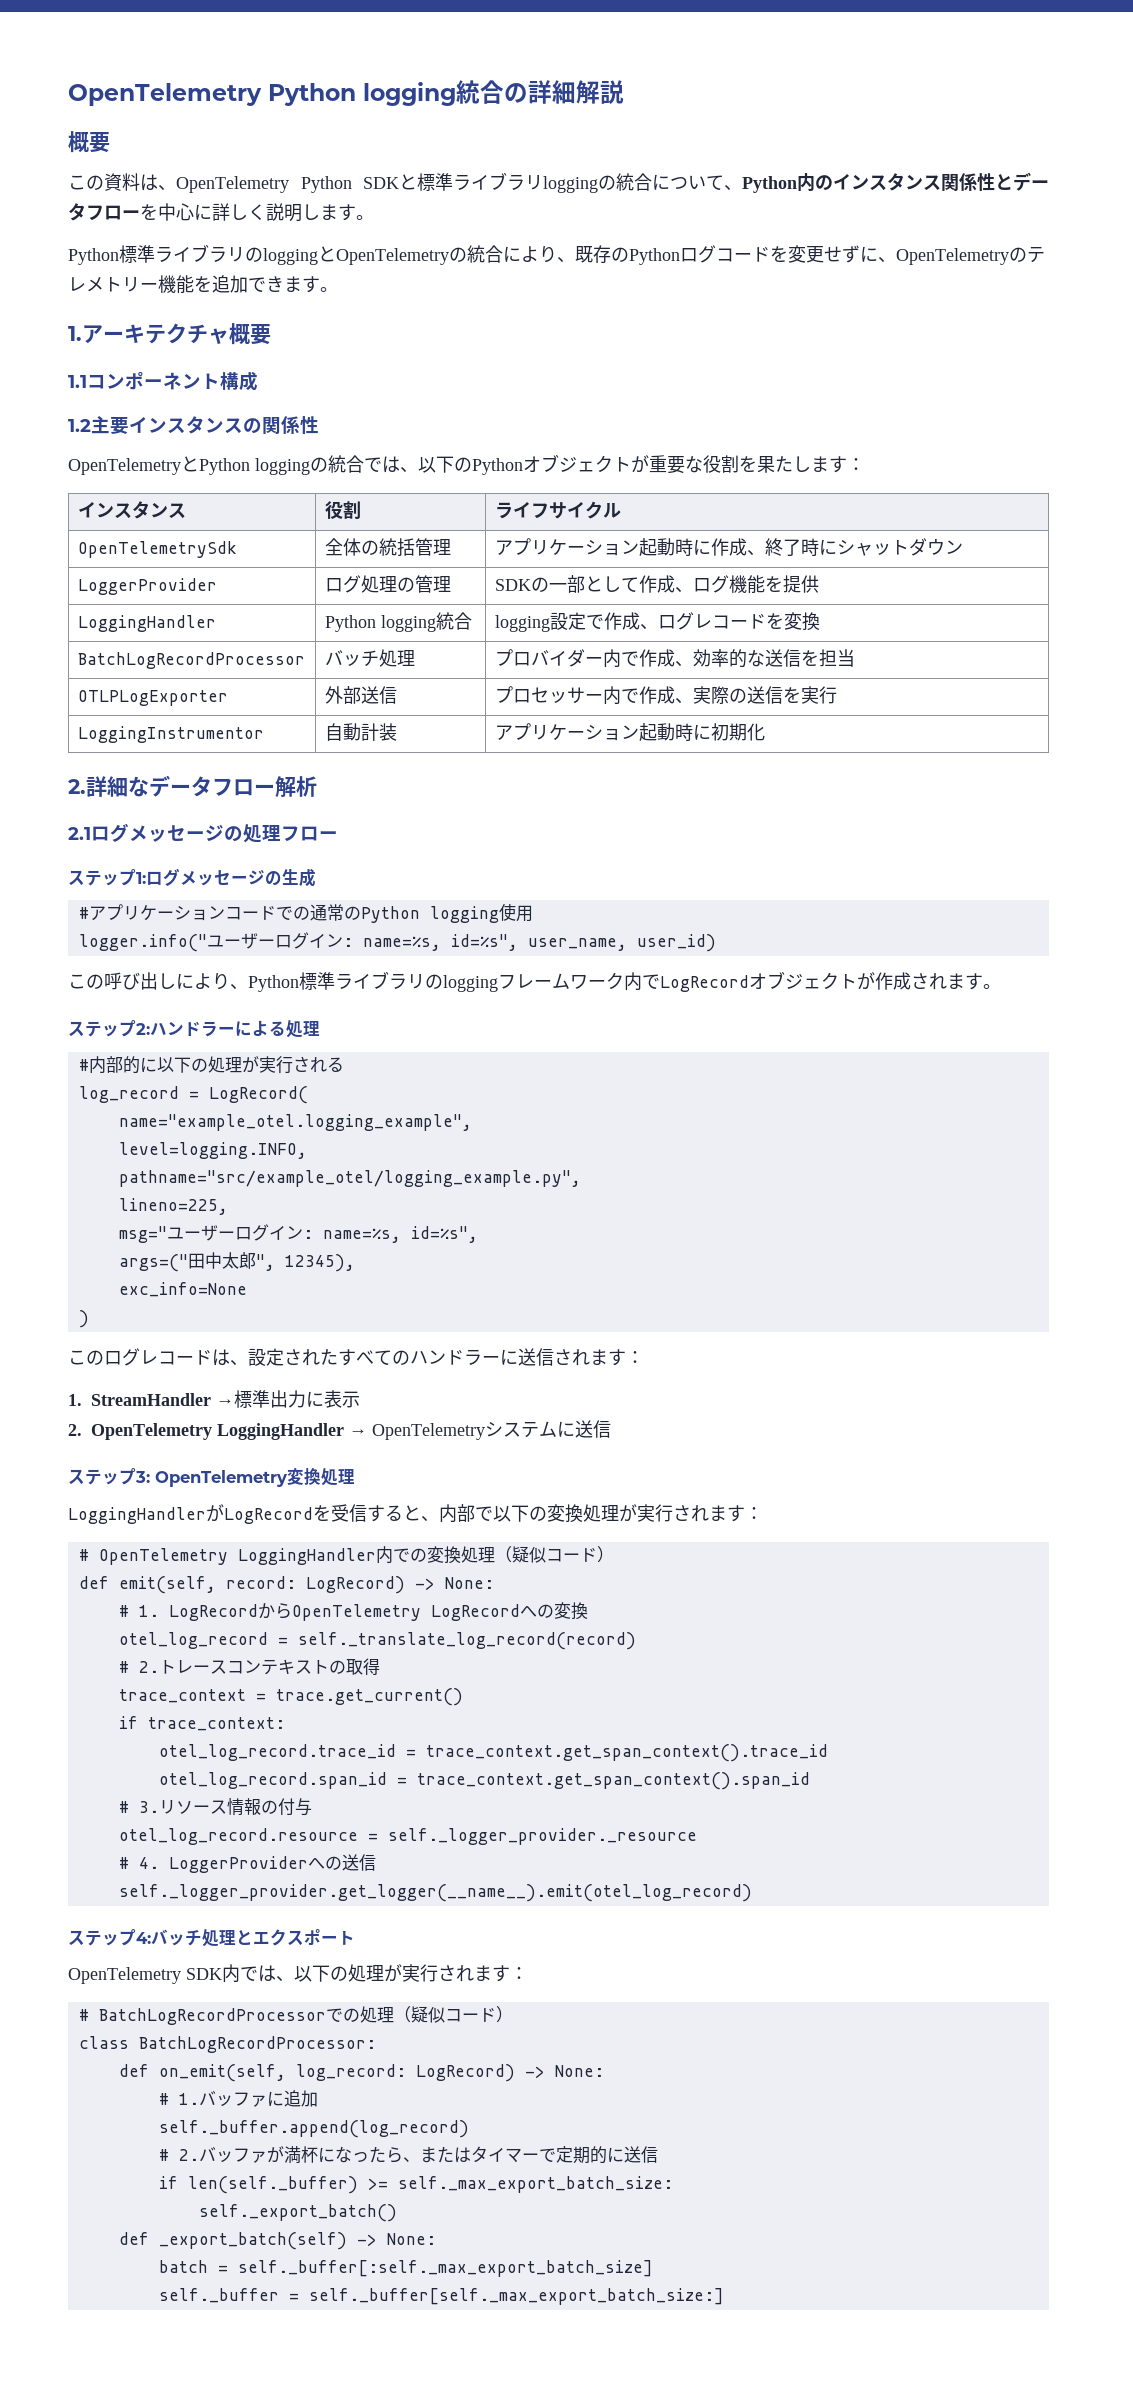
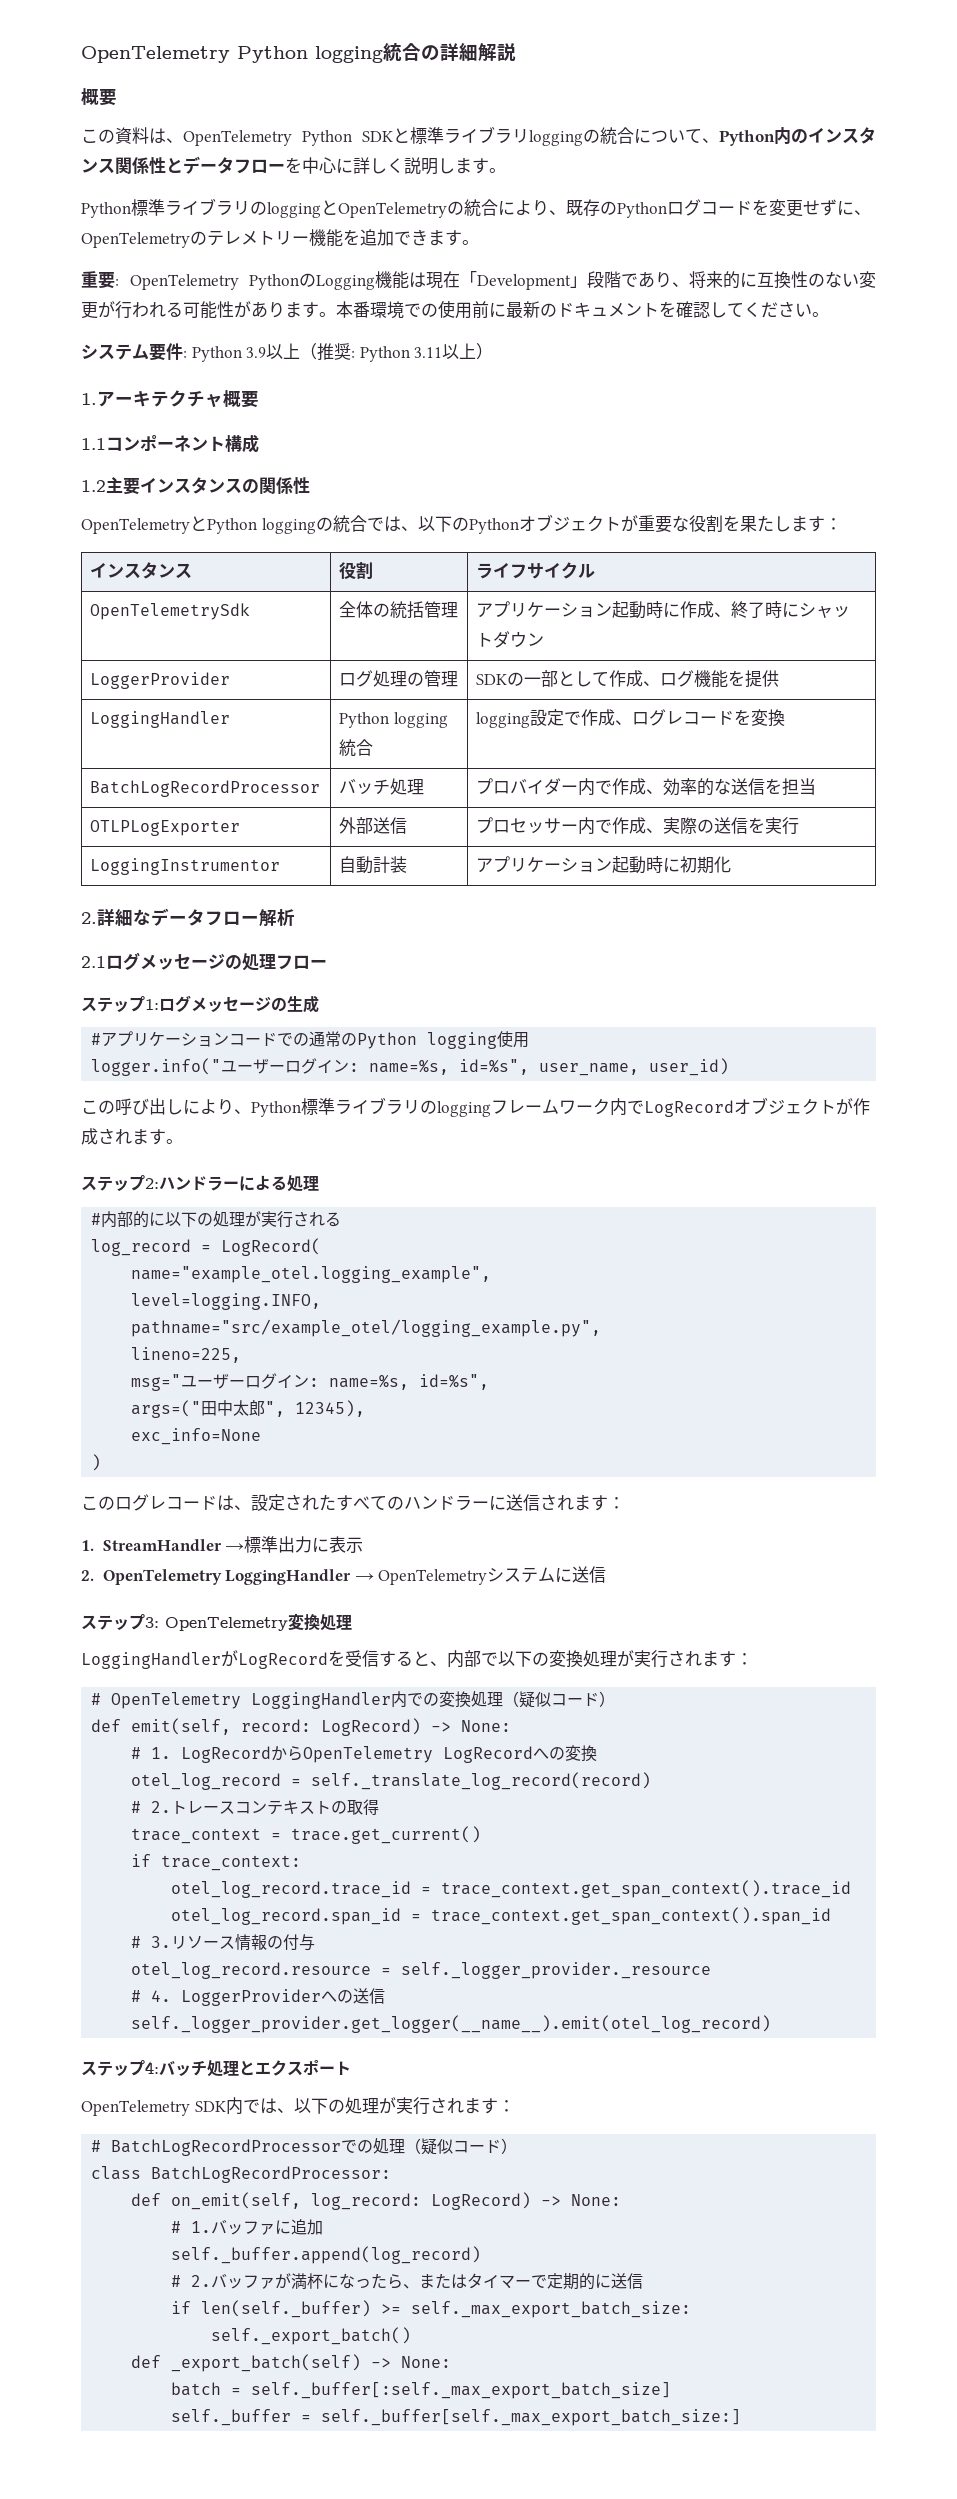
(338, 289) none -> [81,271,876,290] [81,300,829,319] [81,343,494,362] // 重要: OpenTelemetry PythonのLogging機能は現在「Development」段階であり、将来的に互換性のない変更が行われる可能性があります。本番環境での使用前に最新のドキュメントを確認してください。 // システム要件: Python 3.9以上（推奨: Python 3.11以上）

